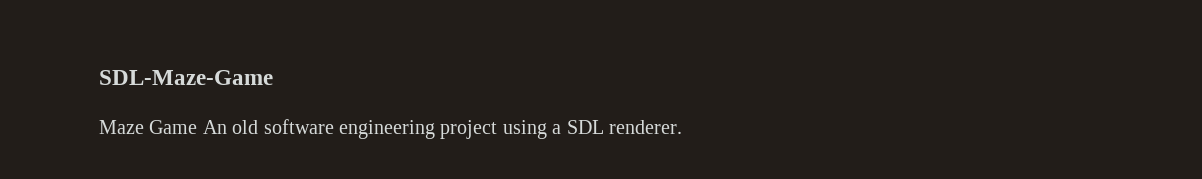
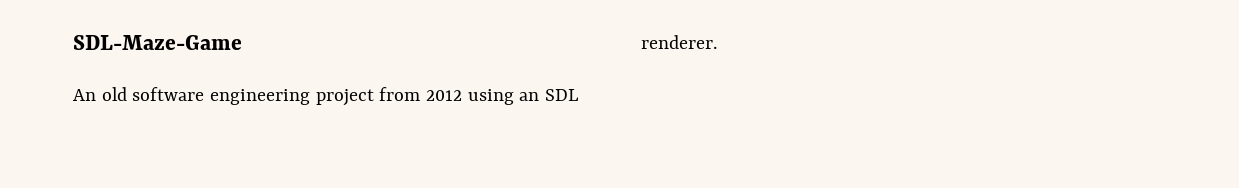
[99,120,198,134] Maze Game -> (242, 42) none
[502,120,562,139] using a -> [379,87,540,105] from 2012 using an

